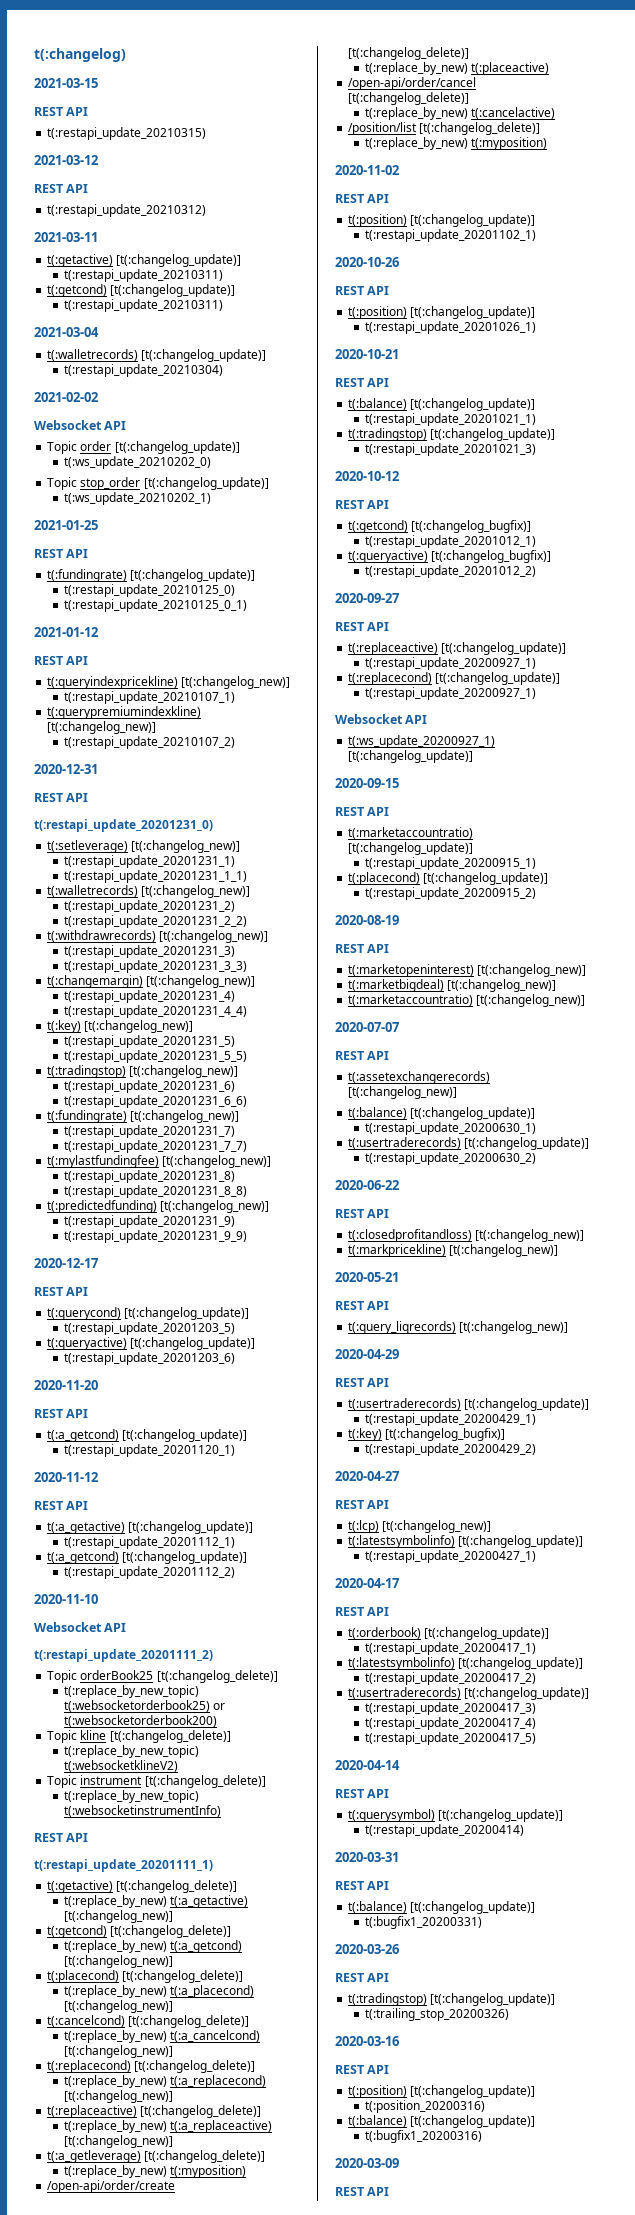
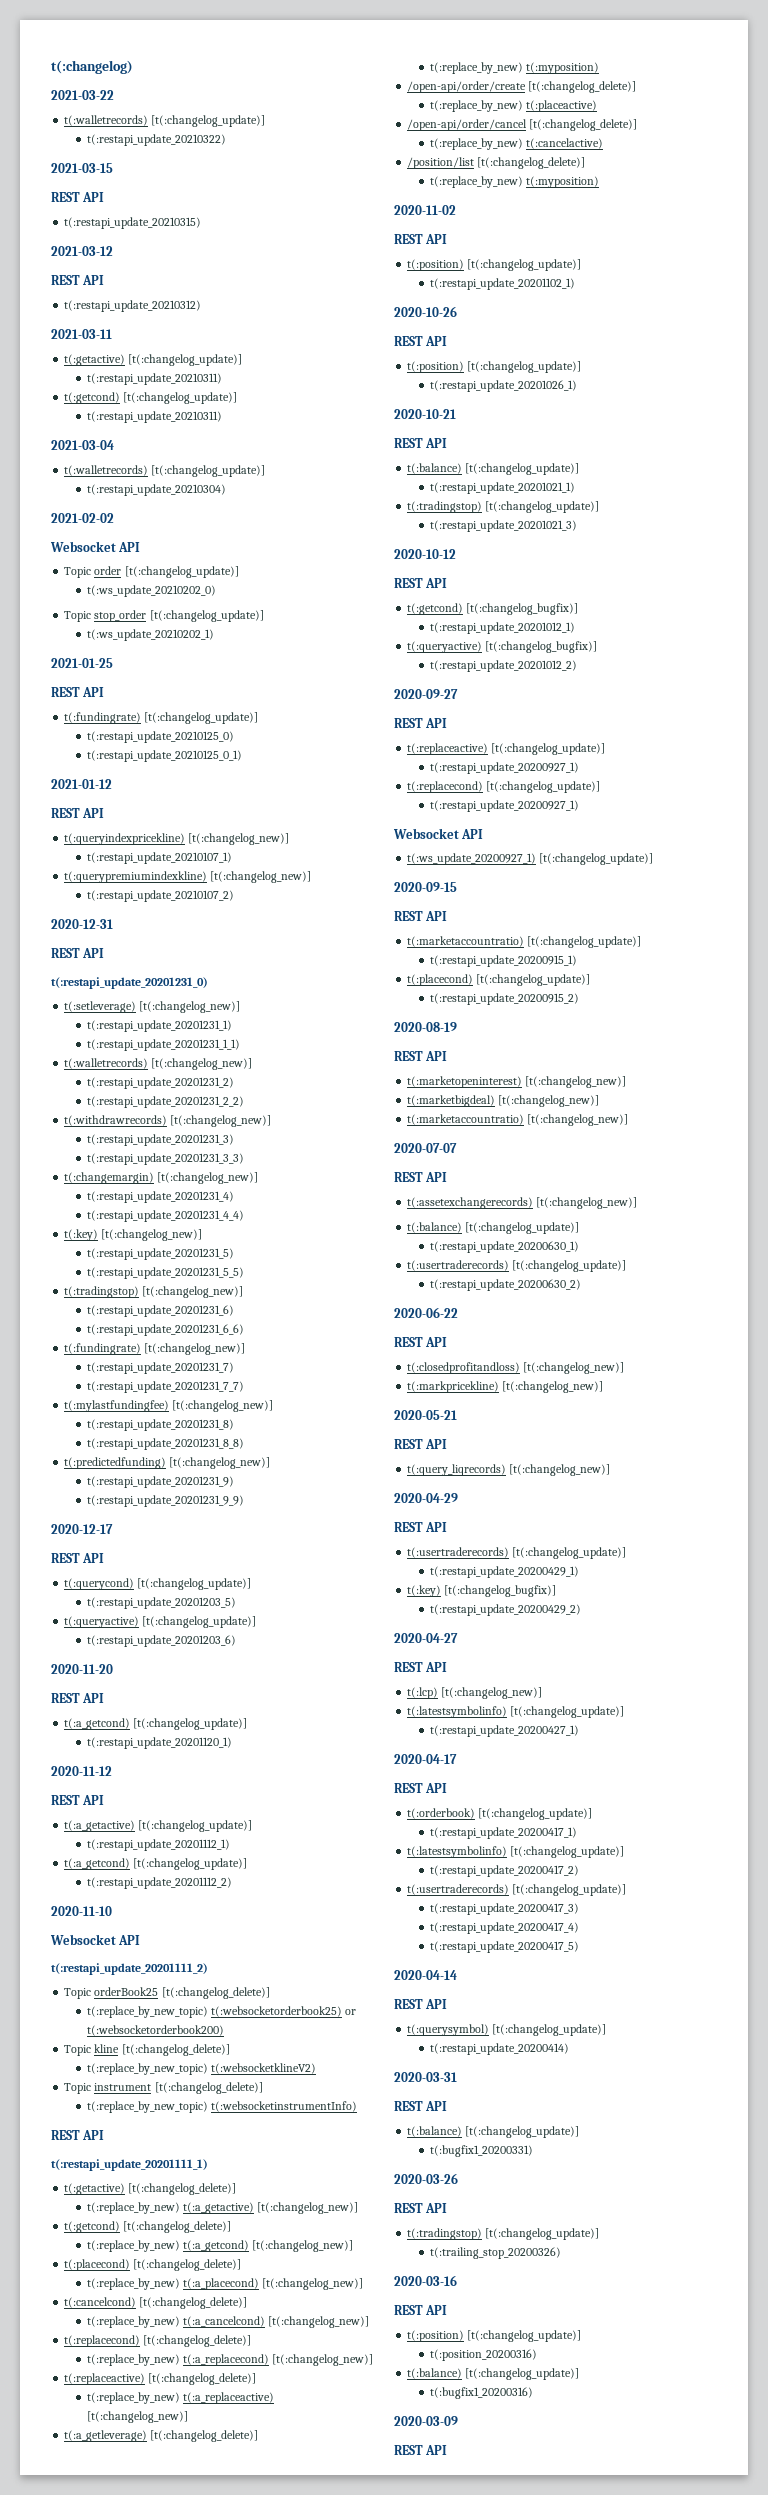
(126, 55) none -> [51,90,114,100] [64,115,266,127] [86,134,226,146] // 2021-03-22 // t(:walletrecords) [t(:changelog_update)] // t(:restapi_update_20210322)

